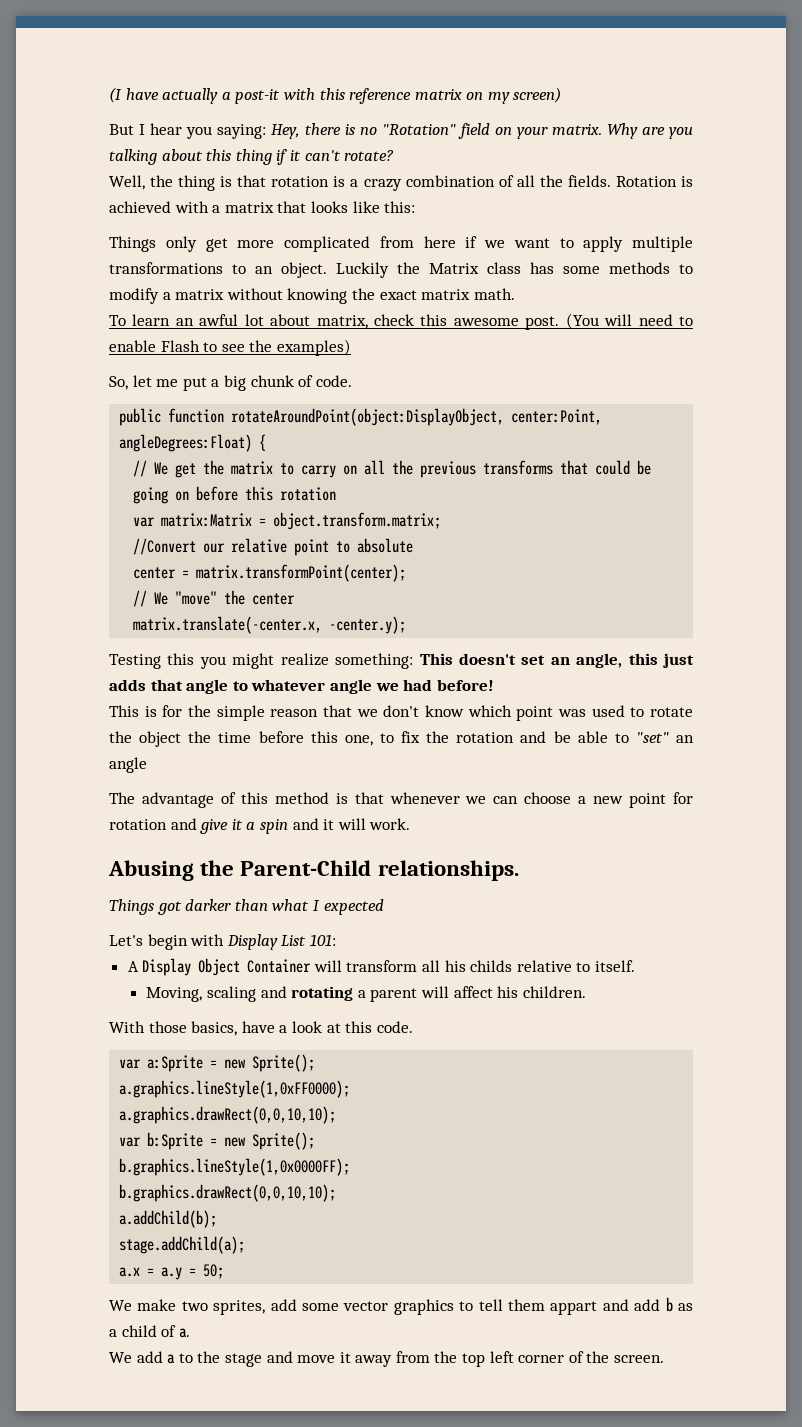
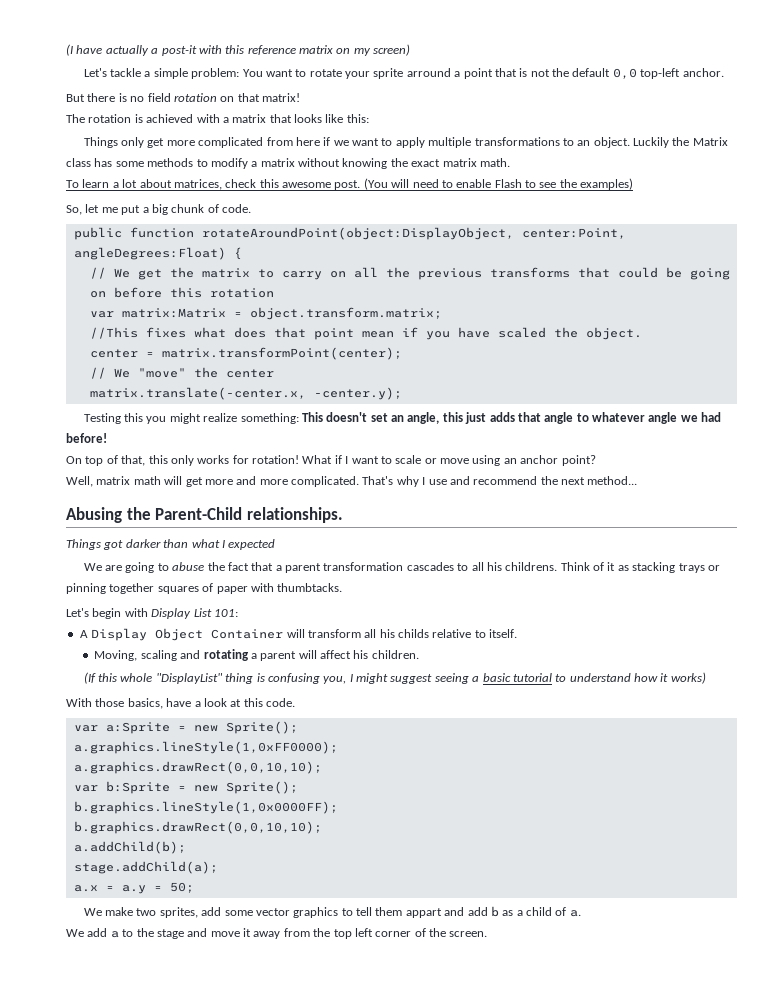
[109,123,693,139] [109,149,395,165] [109,175,677,191] But I hear you saying: Hey, there is no "Rotation" field on your matrix. Why are you talking about this thing if it can't rotate? // Well, the thing is that rotation is a crazy combination of all the fields. Rotation -> [83,68,724,79] [66,93,300,102] [66,114,132,123] Let's tackle a simple problem: You want to rotate your sprite arround a point that is not the default 0,0 top-left anchor. // But there is no field rotation on that matrix! // The rotation
[175,314,239,326] an awful -> [112,182,119,188] a
[316,315,368,329] matrix, -> [173,179,222,190] matrices,
[133,538,414,556] //Convert our relative point to absolute -> [89,327,642,340] //This fixes what does that point mean if you have scaled the object.
[109,705,693,721] [109,731,694,747] [109,757,147,773] [109,792,694,808] [109,818,411,834] This is for the simple reason that we don't know which point was used to rotate the object the time before this one, to fix the rotation and be able to "set" an angle // The advantage of this method is that whenever we can choose a new point for rotation and give it a spin and it will work. -> [66,455,596,466] [66,476,638,487] On top of that, this only works for rotation! What if I want to scale or move using an anchor point? // Well, matrix math will get more and more complicated. That's why I use and recommend the next method...
(384, 907) none -> [83,562,720,573] [66,583,343,594] // We are going to abuse the fact that a parent transformation cascades to all his childrens. Think of it as stacking trays or pinning together squares of paper with thumbtacks.
(586, 992) none -> [83,672,706,684] // (If this whole "DisplayList" thing is confusing you, I might suggest seeing a basic tutorial to understand how it works)

